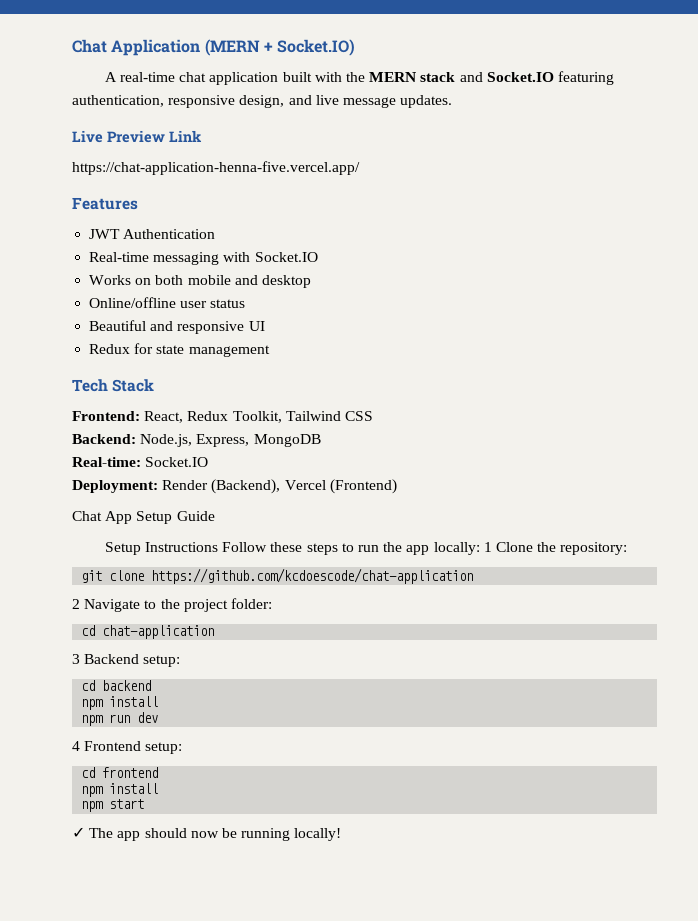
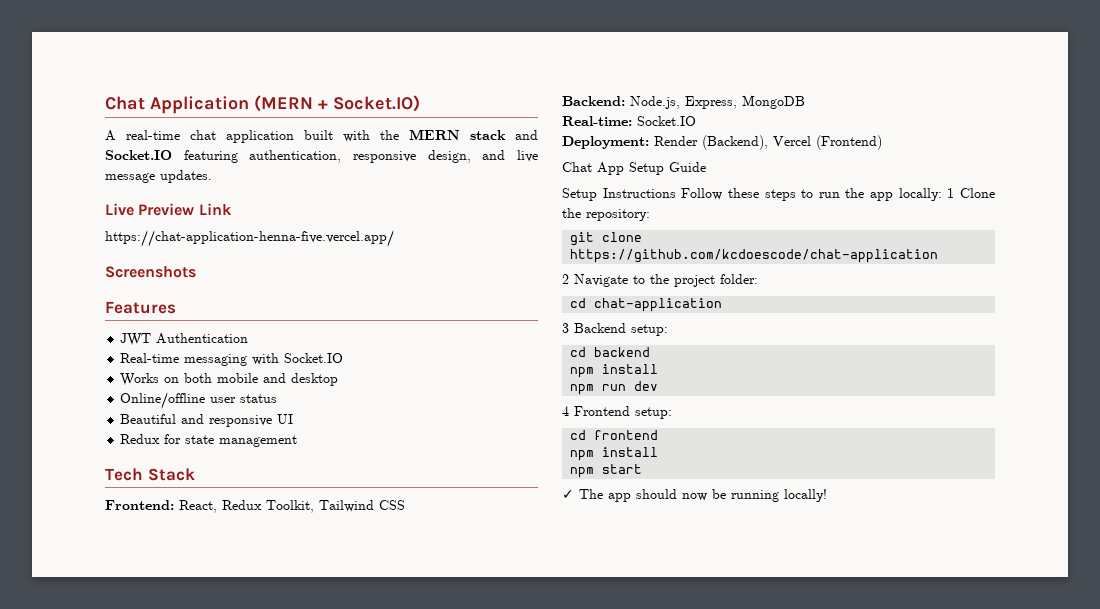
(360, 168) none -> [105,266,196,278] // Screenshots

